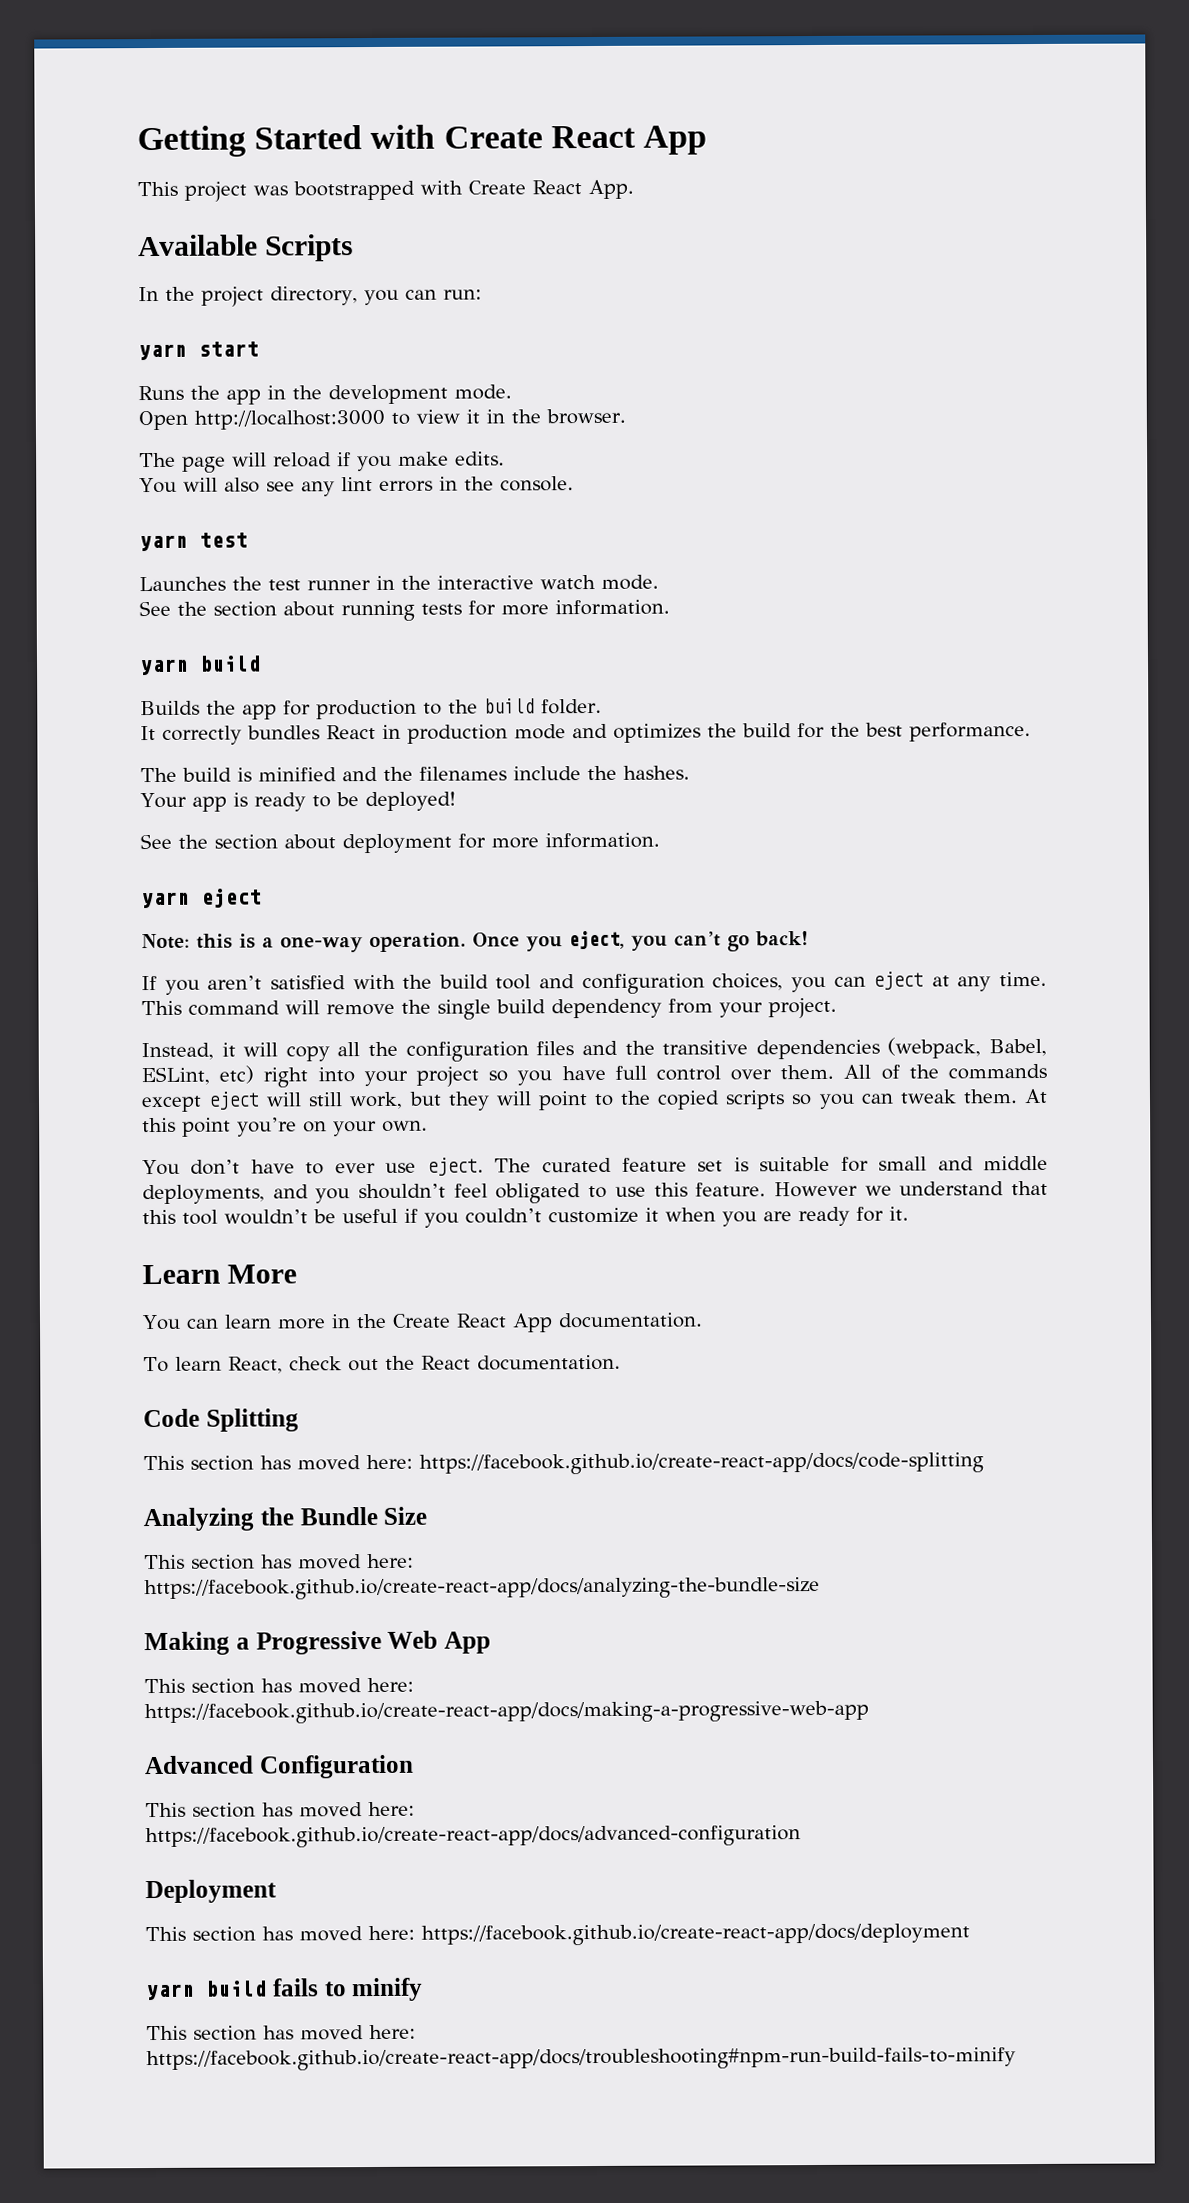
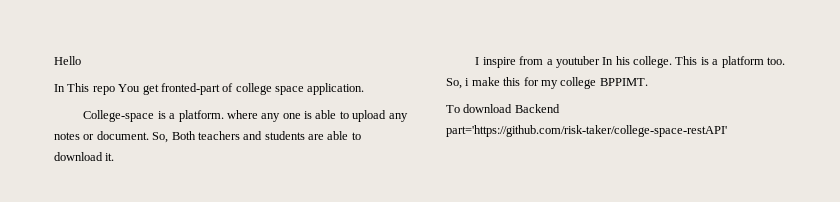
[137,124,707,158] [137,179,634,202] [138,234,353,262] [138,286,482,307] [138,341,259,361] [138,384,512,405] [138,408,626,431] [139,451,505,473] [139,476,574,497] [139,532,248,552] [139,574,659,592] [139,599,670,622] [139,655,261,676] [140,698,602,720] [140,722,1031,745] [140,765,690,783] [140,791,456,812] [140,832,660,854] [141,888,262,909] [141,930,809,953] [141,971,1047,995] [141,997,837,1020] [141,1037,1048,1062] [141,1063,1047,1088] [141,1088,1048,1113] [142,1117,428,1137] [142,1155,1048,1176] [142,1180,1048,1205] [142,1206,909,1228] [142,1264,297,1285] [142,1312,703,1333] [143,1354,621,1374] [143,1408,299,1432] [143,1452,984,1475] [143,1506,428,1532] [144,1553,414,1570] [144,1576,820,1601] [144,1630,491,1656] [144,1677,414,1694] [144,1700,869,1725] [144,1754,414,1779] [145,1801,415,1818] [145,1825,801,1849] [145,1879,277,1904] [145,1923,970,1946] [146,1977,424,2002] [146,2024,416,2041] [146,2047,1016,2072] Getting Started with Create React App // This project was bootstrapped with Create React App. // Available Scripts // In the project directory, you can run: // yarn start // Runs the app in the development mode. // Open http://localhost:3000 to view it in the browser. // The page will reload if you make edits. // You will also see any lint errors in the console. // yarn test // Launches the test runner in the interactive watch mode. // See the section about running tests for more information. // yarn build // Builds the app for production to the build folder. // It correctly bundles React in production mode and optimizes the build for the best performance. // The build is minified and the filenames include the hashes. // Your app is ready to be deployed! // See the section about deployment for more information. // yarn eject // Note: this is a one-way operation. Once you eject, you can’t go back! // If you aren’t satisfied with the build tool and configuration choices, you can eject at any time. This command will remove the single build dependency from your project. // Instead, it will copy all the configuration files and the transitive dependencies (webpack, Babel, ESLint, etc) right into your project so you have full control over them. All of the commands except eject will still work, but they will point to the copied scripts so you can tweak them. At this point you’re on your own. // You don’t have to ever use eject. The curated feature set is suitable for small and middle deployments, and you shouldn’t feel obligated to use this feature. However we understand that this tool wouldn’t be useful if you couldn’t customize it when you are ready for it. // Learn More // You can learn more in the Create React App documentation. // To learn React, check out the React documentation. // Code Splitting // This section has moved here: https://facebook.github.io/create-react-app/docs/code-splitting // Analyzing the Bundle Size // This section has moved here: https://facebook.github.io/create-react-app/docs/analyzing-the-bundle-size // Making a Progressive Web App // This section has moved here: https://facebook.github.io/create-react-app/docs/making-a-progressive-web-app // Advanced Configuration // This section has moved here: https://facebook.github.io/create-react-app/docs/advanced-configuration // Deployment // This section has moved here: https://facebook.github.io/create-react-app/docs/deployment // yarn build fails to minify // This section has moved here: https://facebook.github.io/create-react-app/docs/troubleshooting#npm-run-build-fails-to-minify -> [54,56,81,65] [54,83,365,95] [83,110,408,122] [54,131,361,143] [54,152,115,161] [475,56,785,68] [446,77,648,89] [446,104,560,113] [446,125,727,137] Hello // In This repo You get fronted-part of college space application. // College-space is a platform. where any one is able to upload any notes or document. So, Both teachers and students are able to download it. // I inspire from a youtuber In his college. This is a platform too. So, i make this for my college BPPIMT. // To download Backend part='https://github.com/risk-taker/college-space-restAPI'

